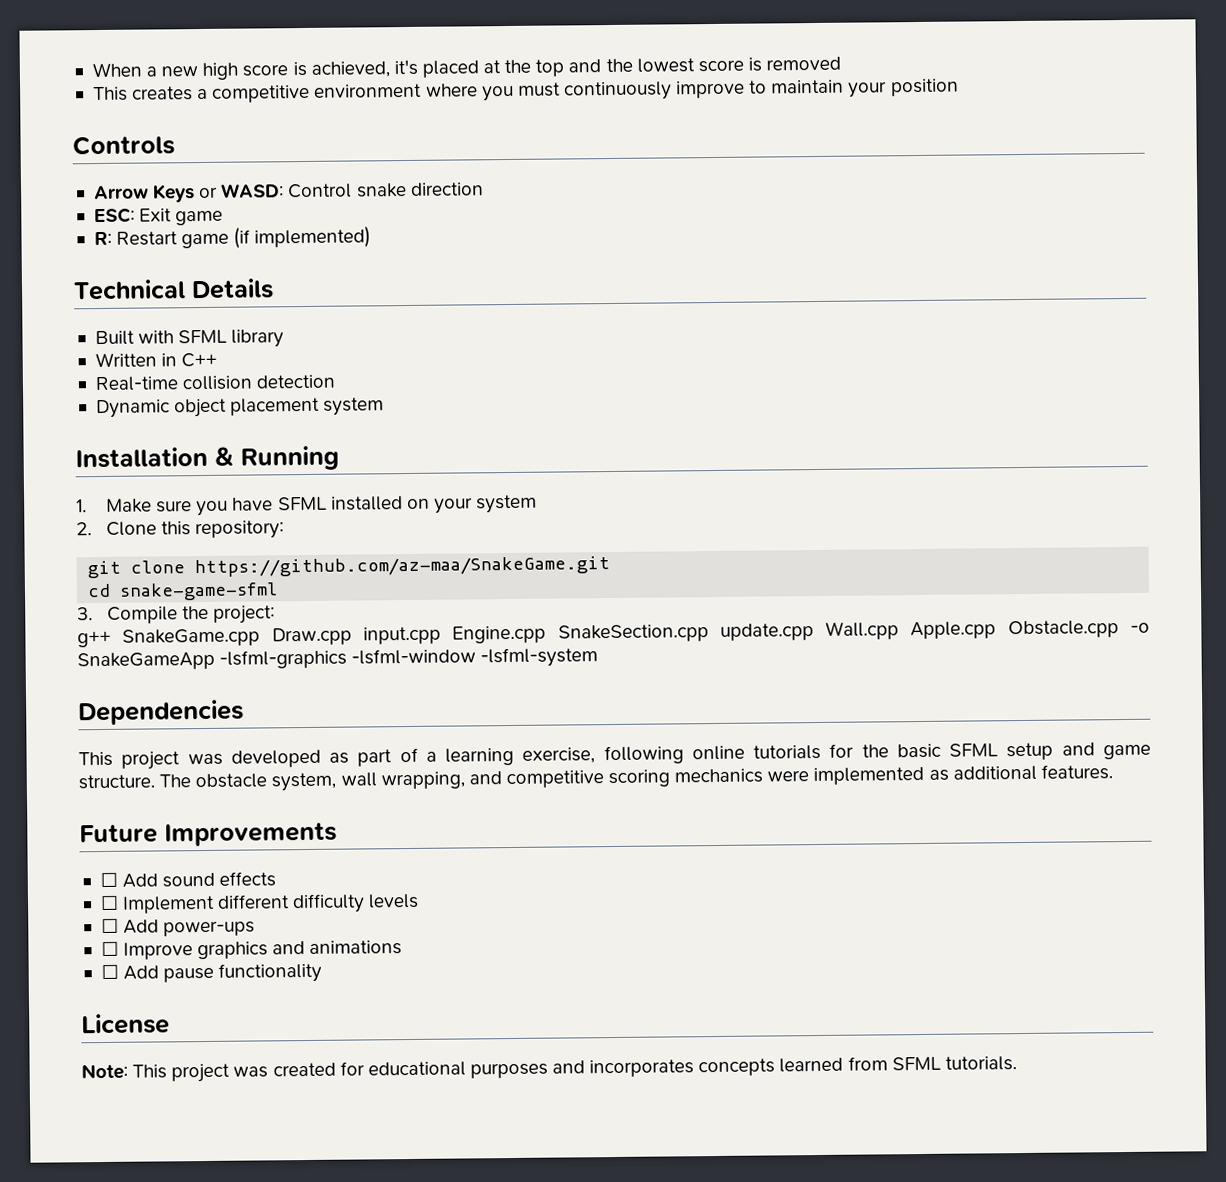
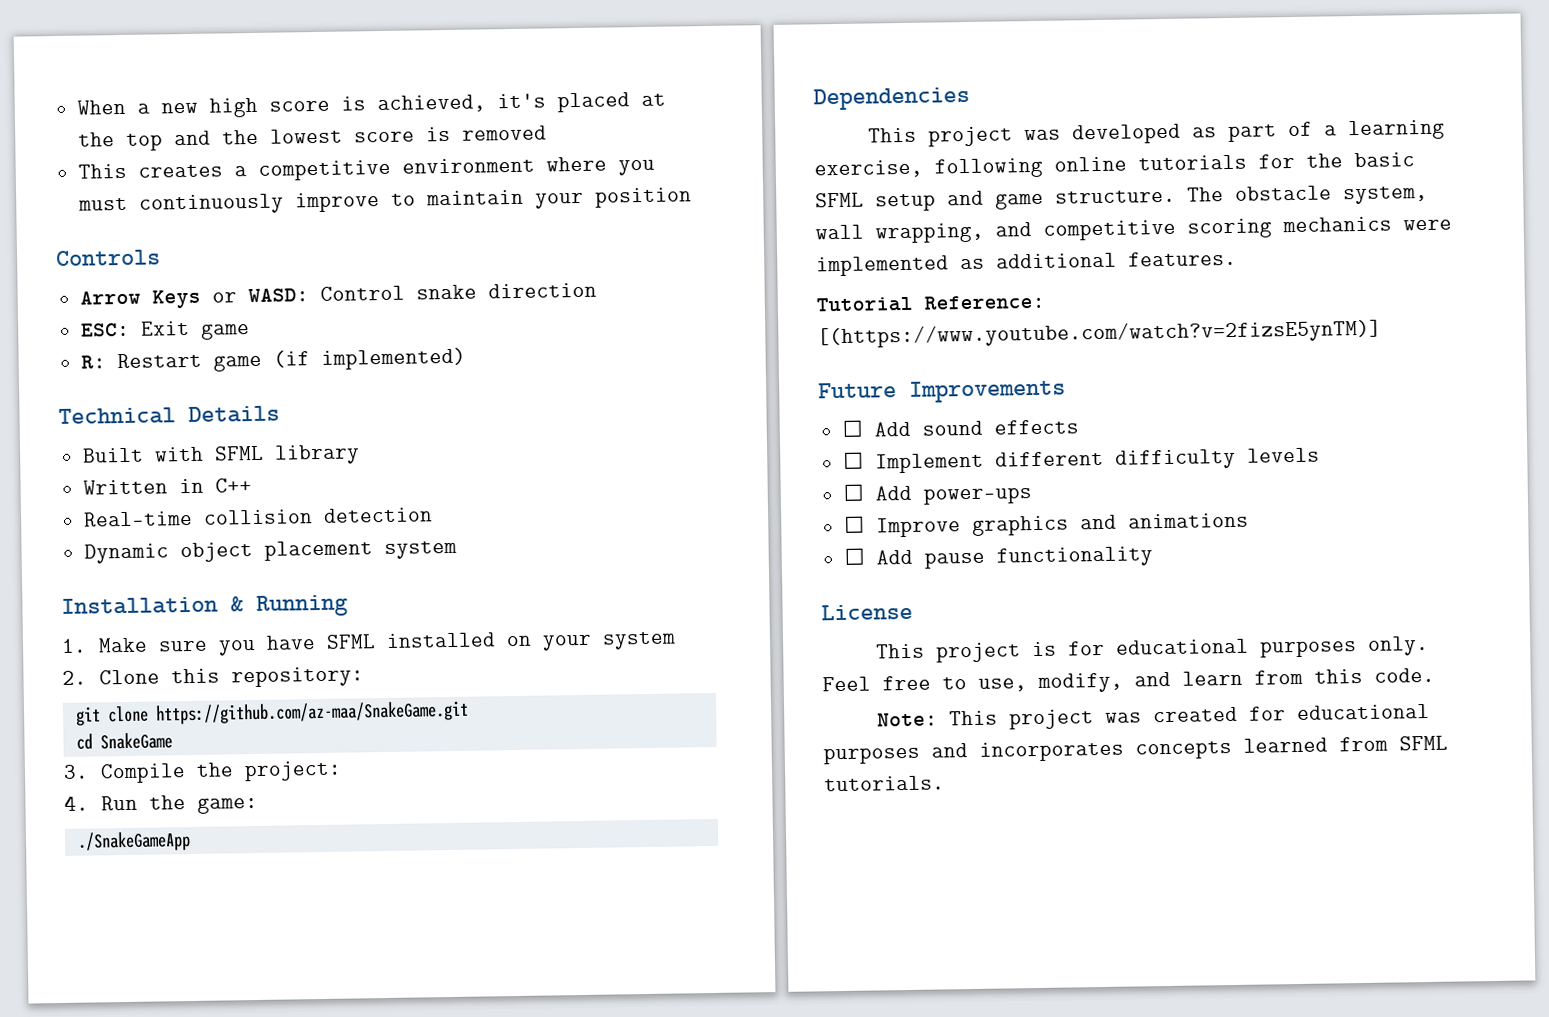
[119,582,279,601] snake-game-sfml -> [99,732,173,750] SnakeGame
[77,620,1150,648] [77,647,599,671] g++ SnakeGame.cpp Draw.cpp input.cpp Engine.cpp SnakeSection.cpp update.cpp Wall.cpp Apple.cpp Obstacle.cpp -o SnakeGameApp -lsfml-graphics -lsfml-window -lsfml-system -> [64,795,258,814] [76,831,191,852] 4. Run the game: // ./SnakeGameApp
(1113, 772) none -> [816,294,1045,313] [817,318,1382,349] // Tutorial Reference: [(https://www.youtube.com/watch?v=2fizsE5ynTM)]
(170, 1024) none -> [876,635,1430,663] [822,667,1435,693] // This project is for educational purposes only. Feel free to use, modify, and learn from this code.

